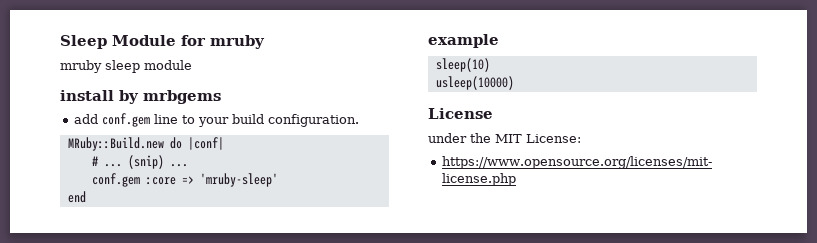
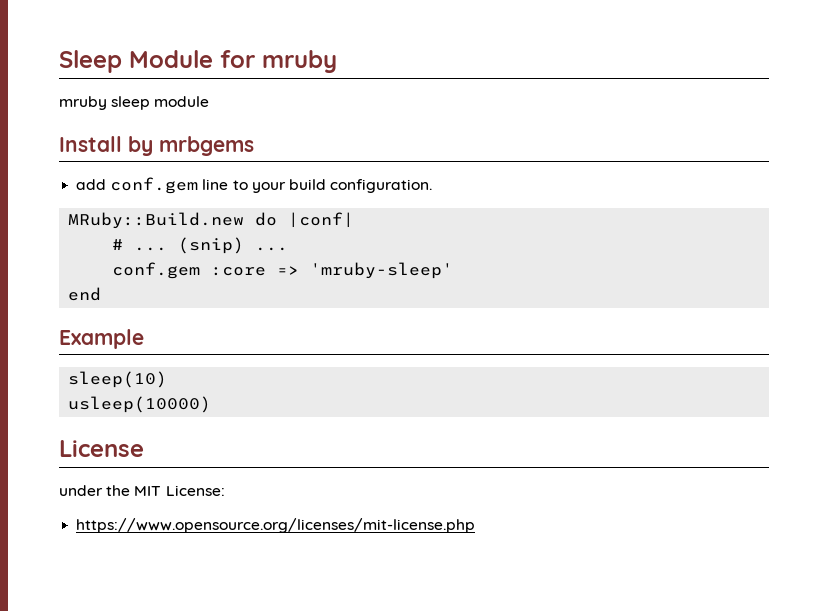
[60,90,114,101] install -> [59,136,122,152] Install
[428,34,499,48] example -> [59,329,144,349] Example

